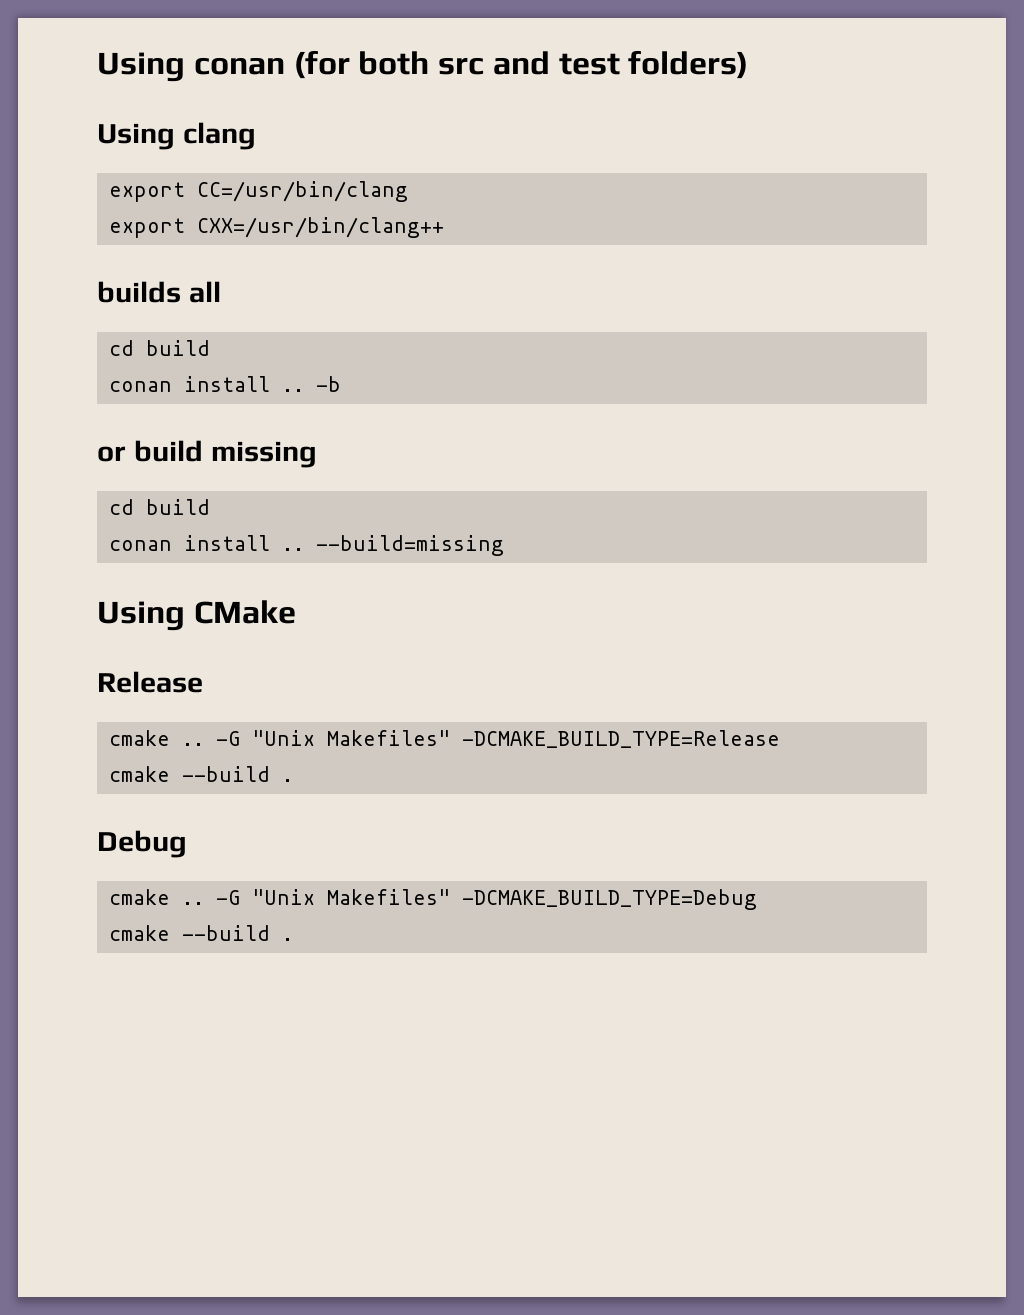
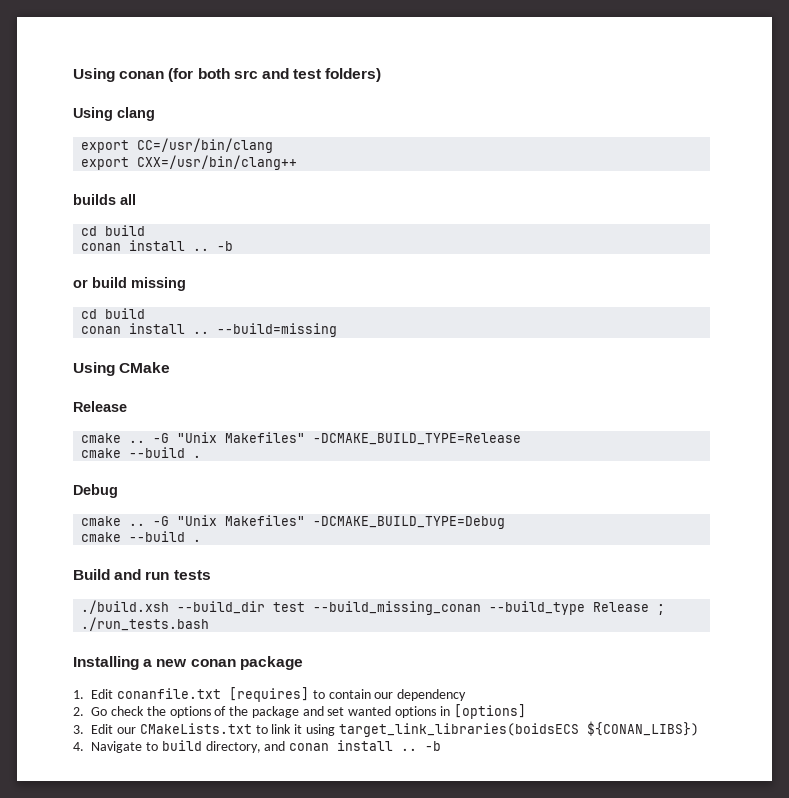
(294, 939) none -> [73,569,211,580] [81,600,666,615] [81,617,210,631] [73,656,303,670] [73,687,467,702] [73,704,526,719] [73,721,699,737] [73,740,442,753] // Build and run tests // ./build.xsh --build_dir test --build_missing_conan --build_type Release ; ./run_tests.bash // Installing a new conan package // 1. Edit conanfile.txt [requires] to contain our dependency // 2. Go check the options of the package and set wanted options in [options] // 3. Edit our CMakeLists.txt to link it using target_link_libraries(boidsECS ${CONAN_LIBS}) // 4. Navigate to build directory, and conan install .. -b

